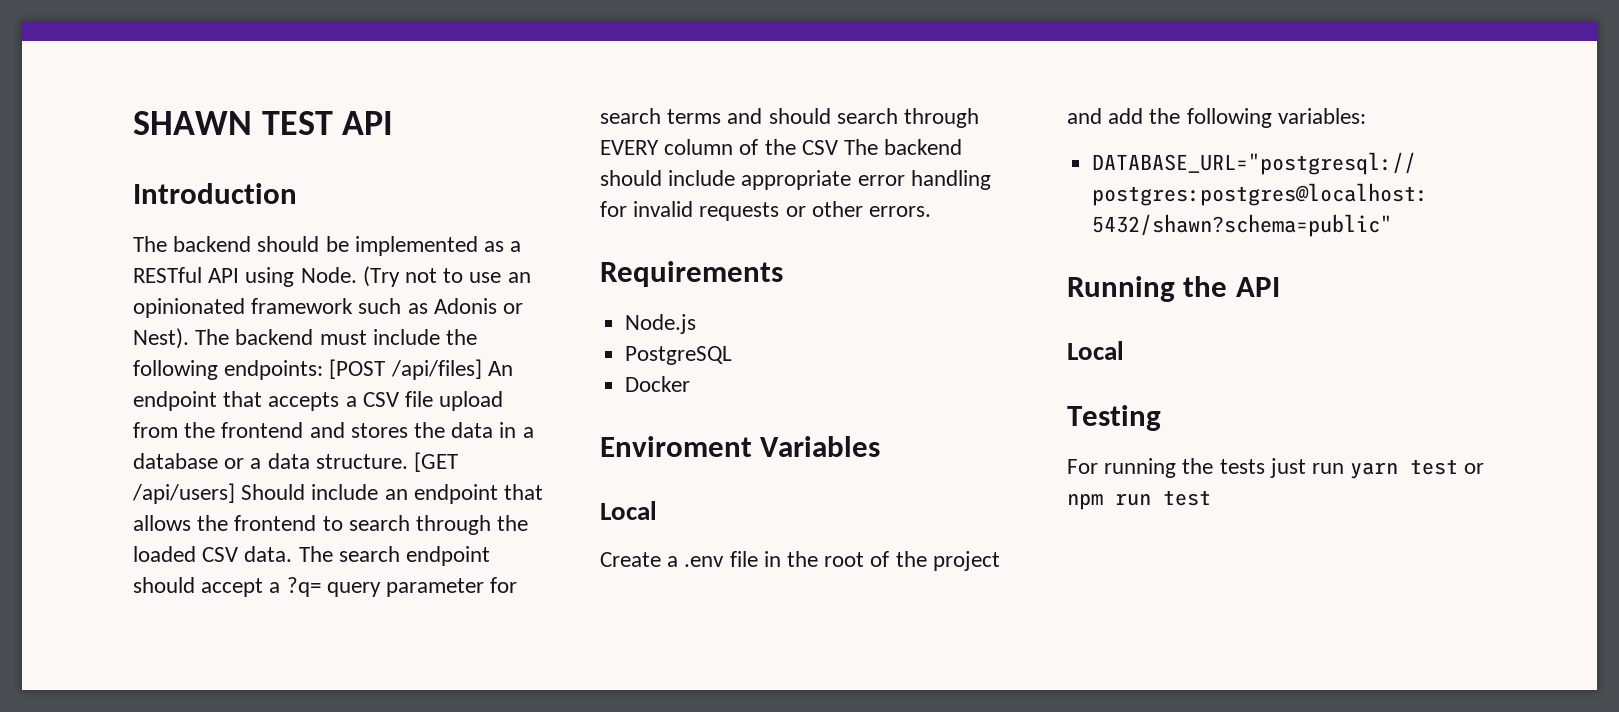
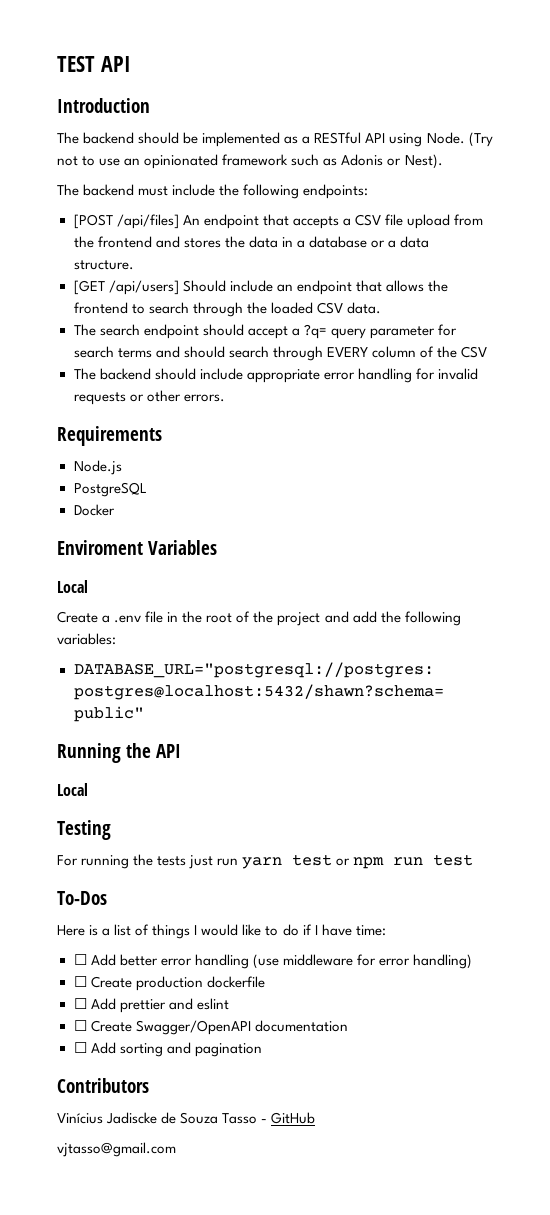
[133,111,252,135] SHAWN -> (57, 64) none
(189, 338) none -> (443, 161) //
(324, 370) none -> (369, 191) //
(408, 461) none -> (134, 265) //
(293, 554) none -> (381, 308) //
(838, 147) none -> (488, 352) //
(1211, 498) none -> [57,891,107,905] [57,924,386,939] [73,954,472,969] [73,976,265,991] [73,998,229,1013] [73,1020,348,1035] [73,1042,262,1057] [57,1078,149,1093] [57,1112,316,1124] [57,1142,176,1157] // To-Dos // Here is a list of things I would like to do if I have time: // ☐ Add better error handling (use middleware for error handling) // ☐ Create production dockerfile // ☐ Add prettier and eslint // ☐ Create Swagger/OpenAPI documentation // ☐ Add sorting and pagination // Contributors // Vinícius Jadiscke de Souza Tasso - GitHub // vjtasso@gmail.com

